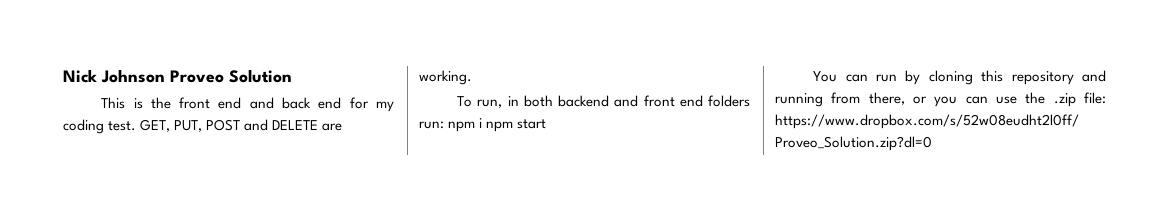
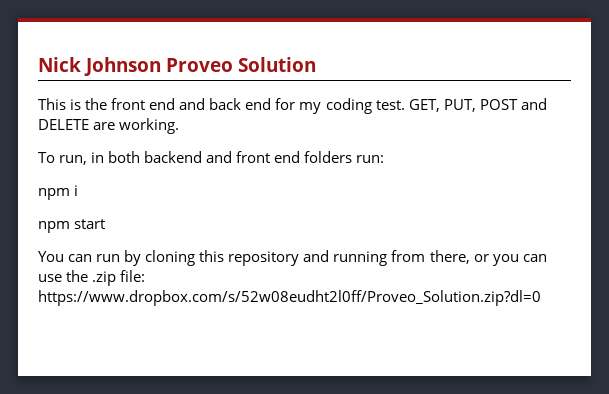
(444, 125) none -> (385, 159) //
(483, 123) none -> (79, 190) //

